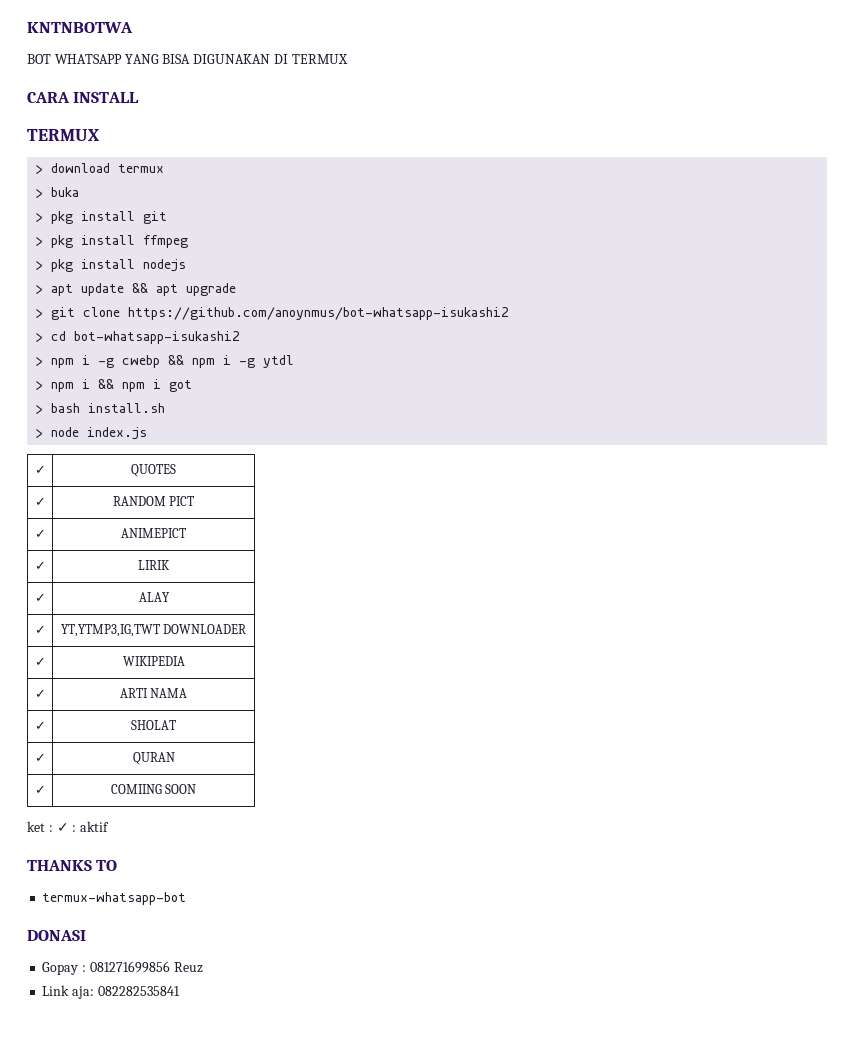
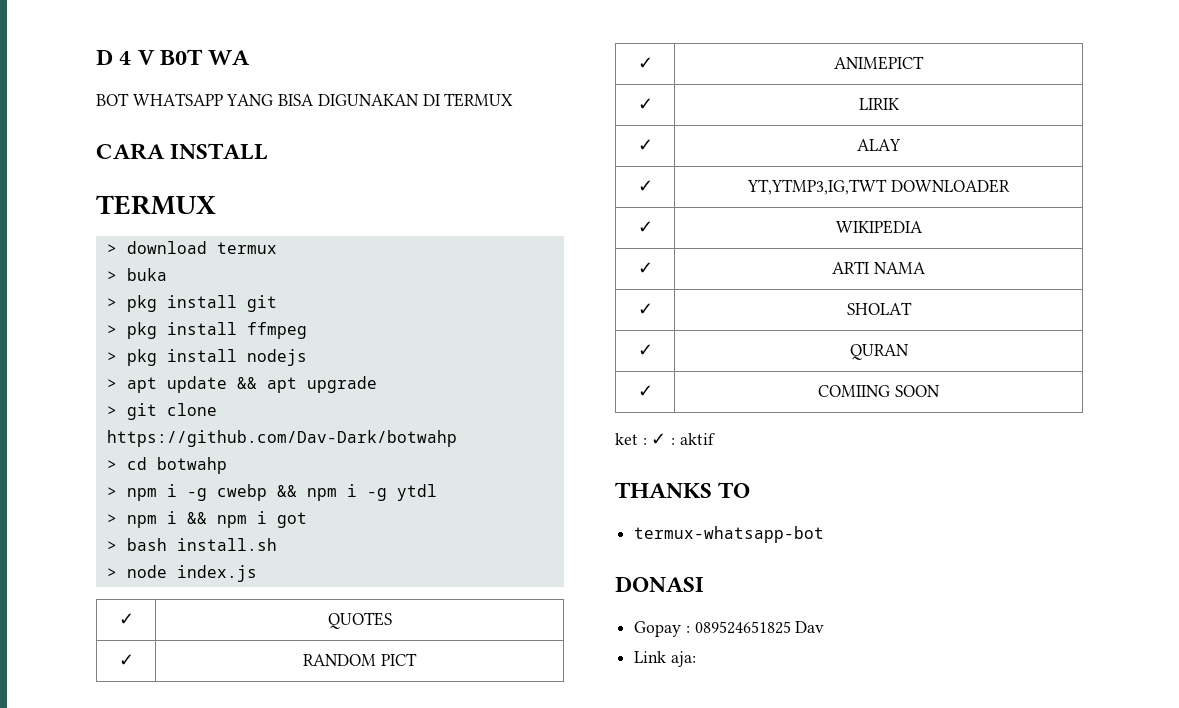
[27,22,133,33] KNTNBOTWA -> [96,49,251,65] D 4 V B0T WA
[128,307,510,320] https://github.com/anoynmus/bot-whatsapp-isukashi2 -> [106,430,457,447] https://github.com/Dav-Dark/botwahp
[74,331,241,344] bot-whatsapp-isukashi2 -> [156,457,227,474] botwahp
[89,961,203,973] 081271699856 Reuz -> [694,621,825,634] 089524651825 Dav
[97,986,180,996] 082282535841 -> (696, 659) none

